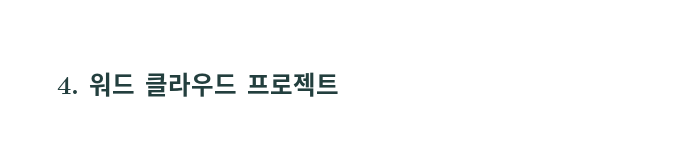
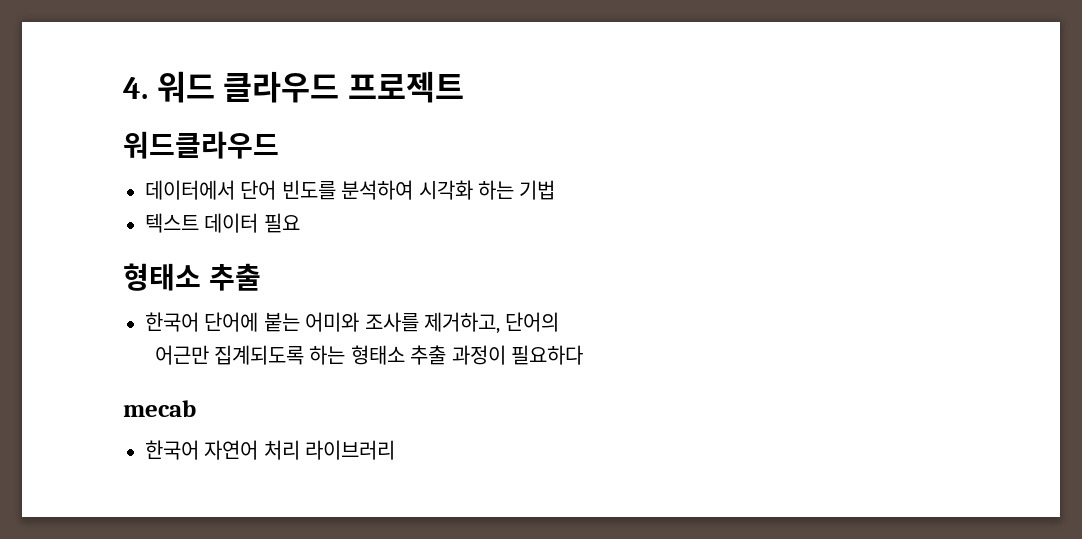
(339, 84) none -> [123,131,279,159] [145,180,556,200] [145,213,300,233] [123,263,261,291] [145,312,560,334] [154,345,584,365] [123,400,196,417] [145,440,396,460] // 워드클라우드 // 데이터에서 단어 빈도를 분석하여 시각화 하는 기법 // 텍스트 데이터 필요 // 형태소 추출 // 한국어 단어에 붙는 어미와 조사를 제거하고, 단어의 // 어근만 집계되도록 하는 형태소 추출 과정이 필요하다 // mecab // 한국어 자연어 처리 라이브러리

